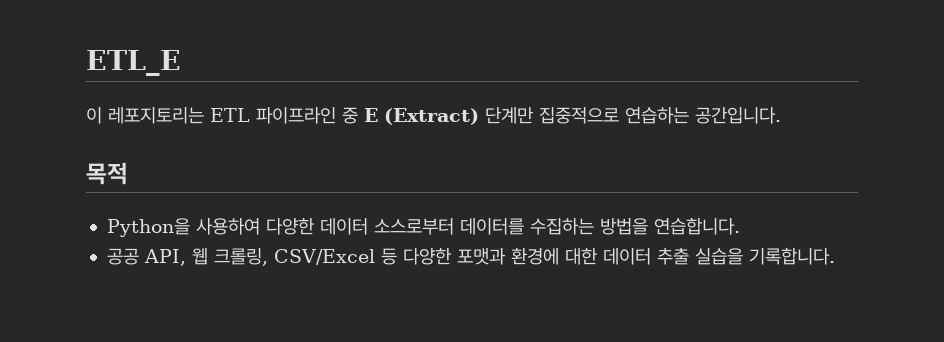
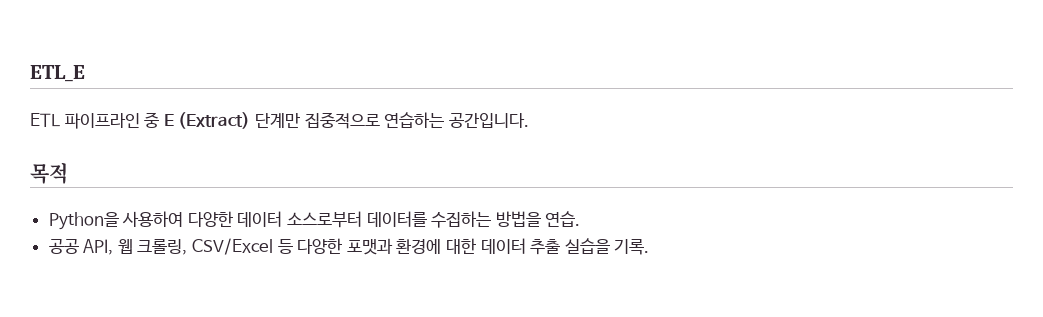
[86,107,204,124] 이 레포지토리는 -> (85, 73) none
[653,217,740,235] 연습합니다. -> [545,211,581,227] 연습.
[748,247,835,265] 기록합니다. -> [614,239,650,255] 기록.

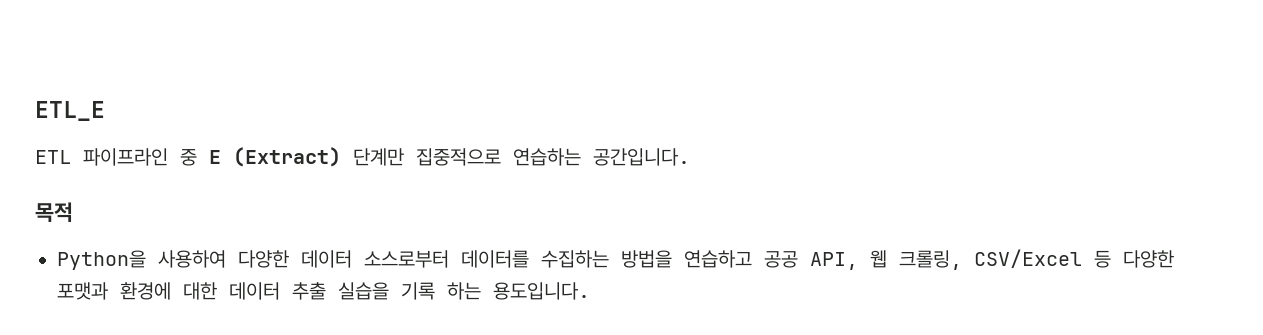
[545,211,581,227] 연습. // -> [684,250,752,268] 연습하고
[614,239,650,255] 기록. -> [401,282,590,300] 기록 하는 용도입니다.

